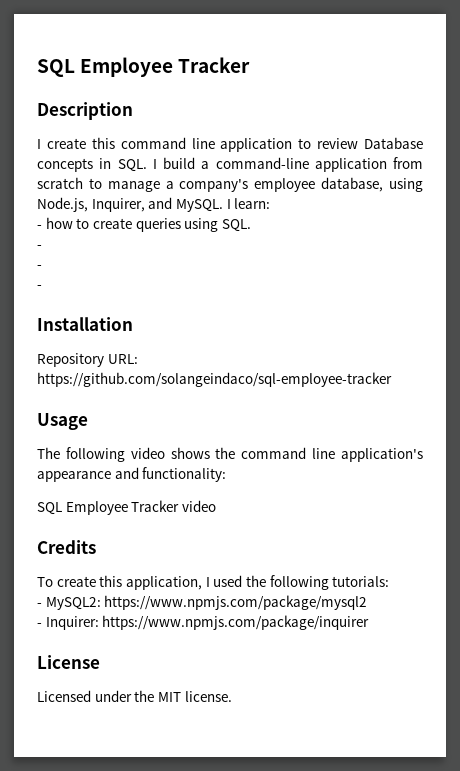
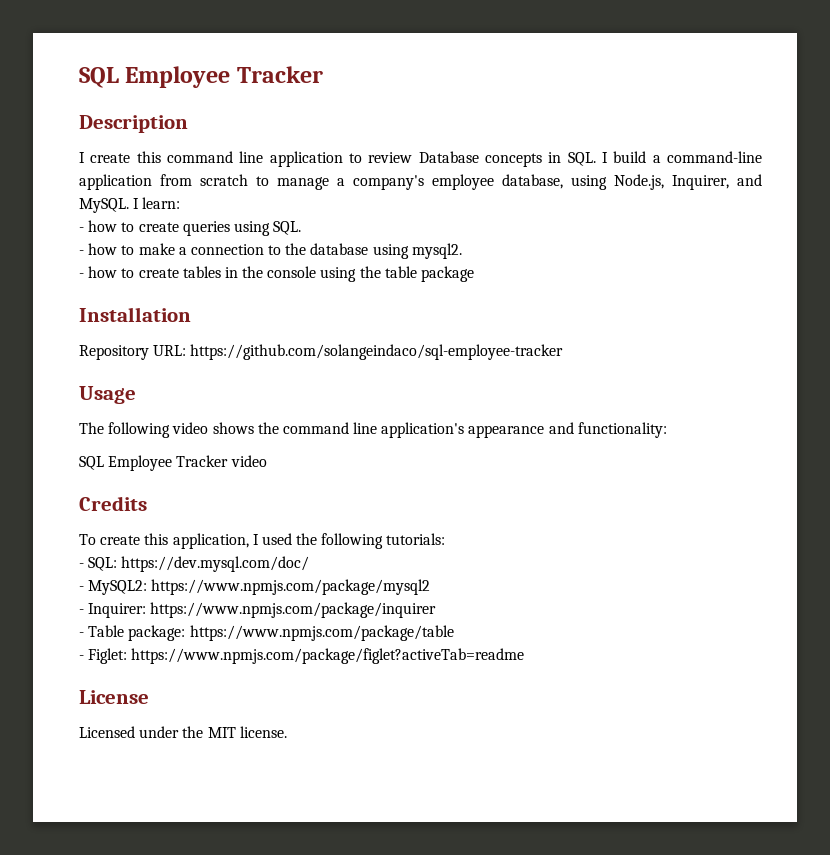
[37,265,42,269] [37,285,42,289] // - // - -> [88,243,462,259] [79,266,475,282] how to make a connection to the database using mysql2. // - how to create tables in the console using the table package
(390, 581) none -> [79,556,310,572] // - SQL: https://dev.mysql.com/doc/
(370, 622) none -> [79,625,454,641] [79,648,525,664] // - Table package: https://www.npmjs.com/package/table // - Figlet: https://www.npmjs.com/package/figlet?activeTab=readme

